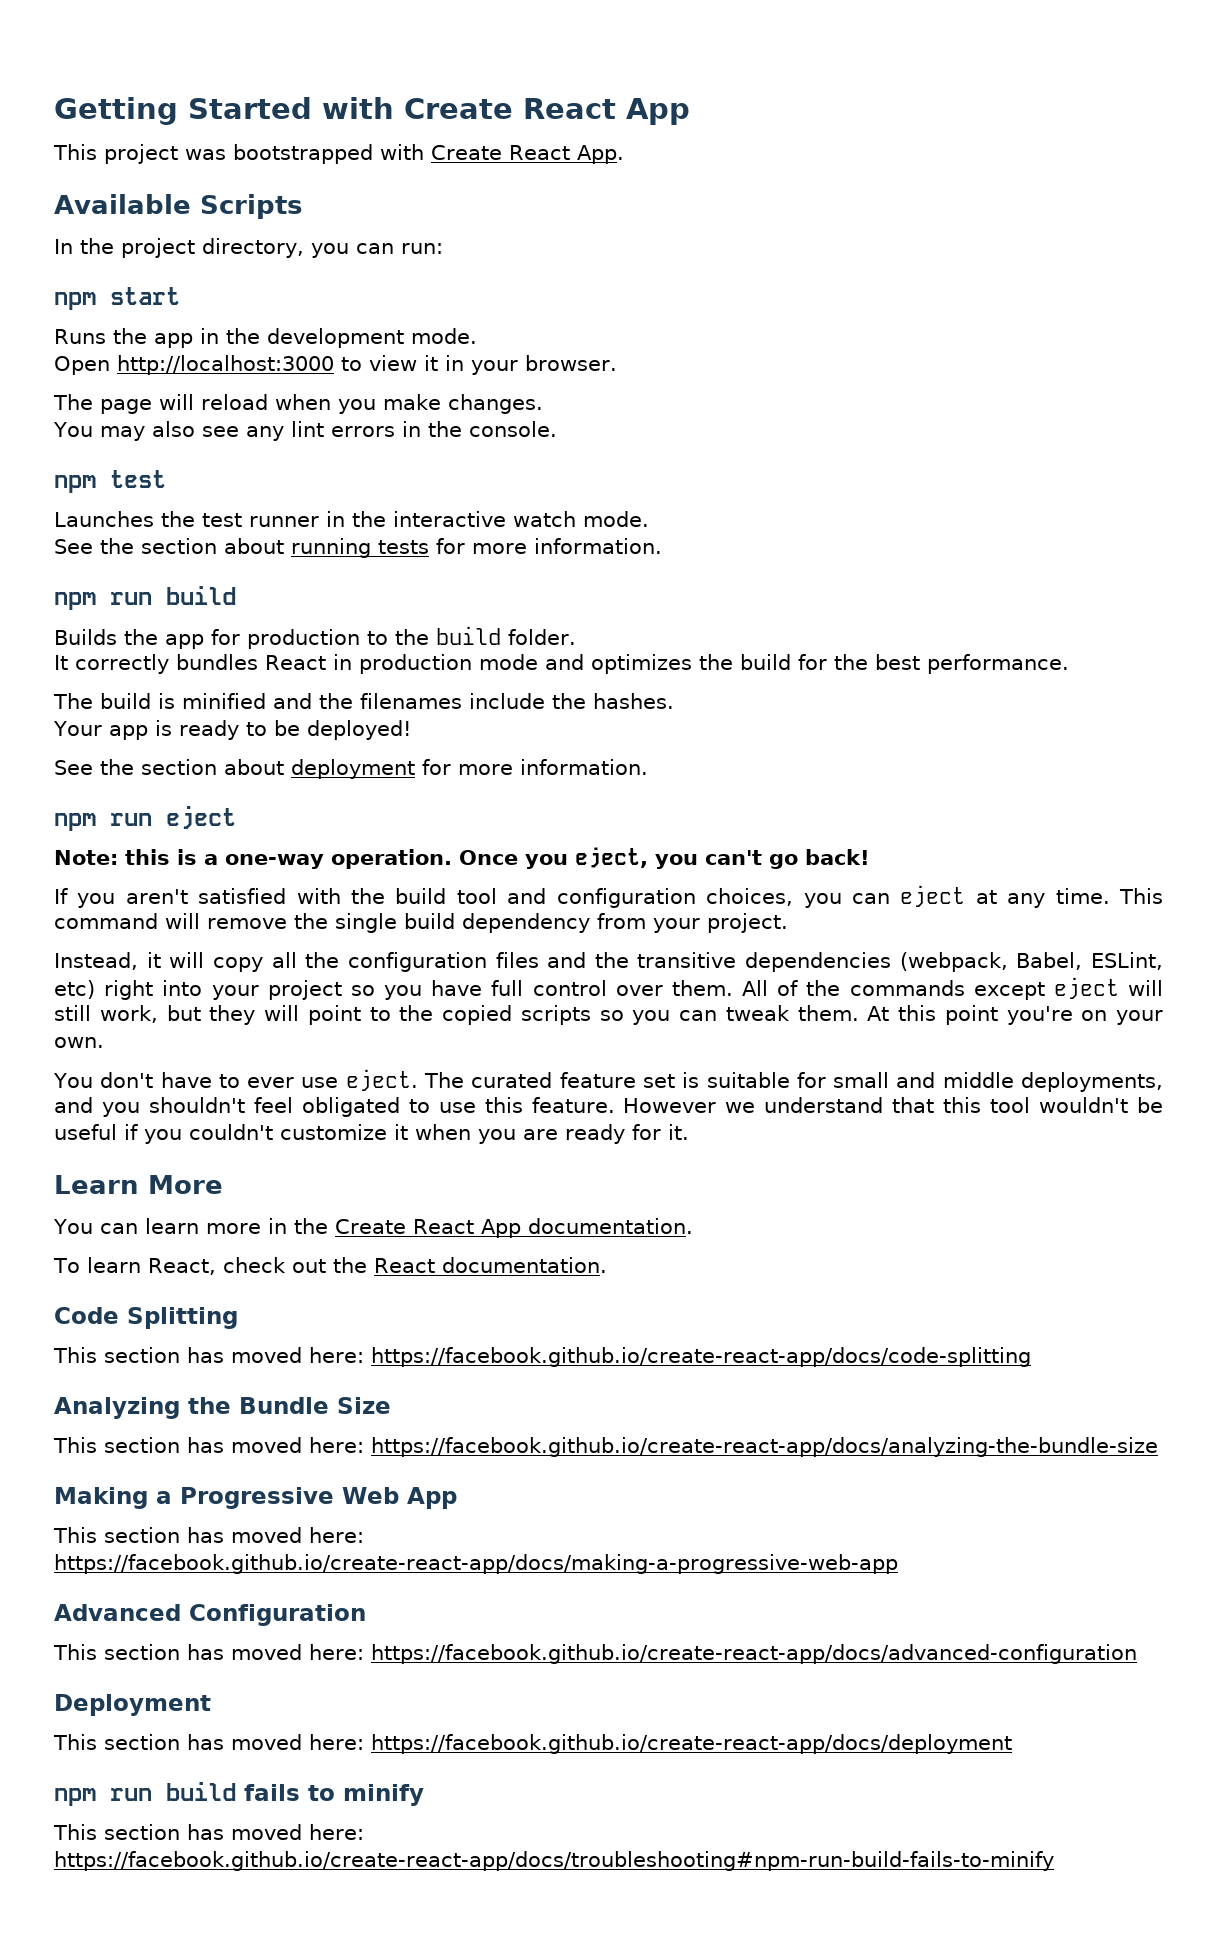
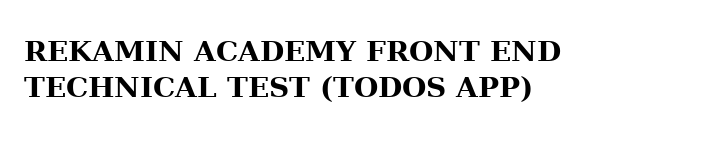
[54,97,690,125] [53,144,624,164] [54,194,302,219] [54,238,443,258] [54,287,180,310] [54,328,477,348] [54,355,617,375] [53,394,543,414] [53,421,557,441] [54,470,166,493] [54,511,649,527] [54,538,662,558] [54,586,236,610] [54,626,576,649] [54,654,1069,674] [53,693,674,709] [53,720,411,740] [54,759,648,779] [54,806,236,831] [54,847,870,869] [54,885,1163,908] [54,913,788,933] [54,952,1163,972] [54,977,1163,1000] [54,1005,1163,1025] [54,1037,104,1048] [53,1069,1163,1092] [54,1097,1163,1117] [54,1124,689,1144] [54,1175,223,1194] [53,1218,693,1238] [53,1257,607,1275] [54,1307,238,1329] [53,1347,1031,1367] [54,1397,391,1419] [53,1437,1158,1457] [54,1487,457,1509] [53,1527,364,1543] [54,1554,898,1574] [54,1604,366,1626] [53,1644,1137,1664] [54,1694,211,1716] [53,1734,1012,1754] [54,1782,424,1806] [53,1824,364,1840] [54,1851,1054,1871] Getting Started with Create React App // This project was bootstrapped with Create React App. // Available Scripts // In the project directory, you can run: // npm start // Runs the app in the development mode. // Open http://localhost:3000 to view it in your browser. // The page will reload when you make changes. // You may also see any lint errors in the console. // npm test // Launches the test runner in the interactive watch mode. // See the section about running tests for more information. // npm run build // Builds the app for production to the build folder. // It correctly bundles React in production mode and optimizes the build for the best performance. // The build is minified and the filenames include the hashes. // Your app is ready to be deployed! // See the section about deployment for more information. // npm run eject // Note: this is a one-way operation. Once you eject, you can't go back! // If you aren't satisfied with the build tool and configuration choices, you can eject at any time. This command will remove the single build dependency from your project. // Instead, it will copy all the configuration files and the transitive dependencies (webpack, Babel, ESLint, etc) right into your project so you have full control over them. All of the commands except eject will still work, but they will point to the copied scripts so you can tweak them. At this point you're on your own. // You don't have to ever use eject. The curated feature set is suitable for small and middle deployments, and you shouldn't feel obligated to use this feature. However we understand that this tool wouldn't be useful if you couldn't customize it when you are ready for it. // Learn More // You can learn more in the Create React App documentation. // To learn React, check out the React documentation. // Code Splitting // This section has moved here: https://facebook.github.io/create-react-app/docs/code-splitting // Analyzing the Bundle Size // This section has moved here: https://facebook.github.io/create-react-app/docs/analyzing-the-bundle-size // Making a Progressive Web App // This section has moved here: https://facebook.github.io/create-react-app/docs/making-a-progressive-web-app // Advanced Configuration // This section has moved here: https://facebook.github.io/create-react-app/docs/advanced-configuration // Deployment // This section has moved here: https://facebook.github.io/create-react-app/docs/deployment // npm run build fails to minify // This section has moved here: https://facebook.github.io/create-react-app/docs/troubleshooting#npm-run-build-fails-to-minify -> [24,41,561,61] [24,76,533,102] REKAMIN ACADEMY FRONT END TECHNICAL TEST (TODOS APP)

